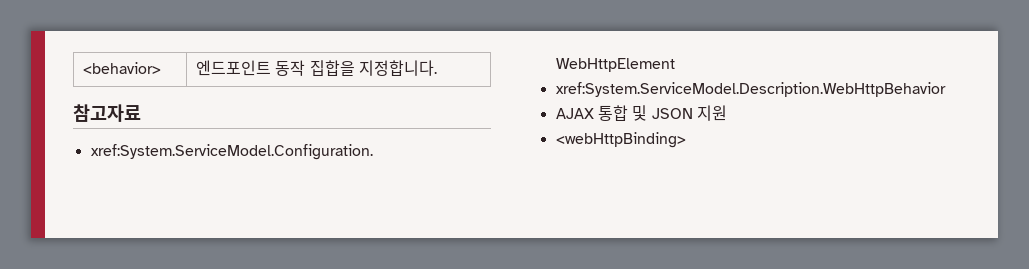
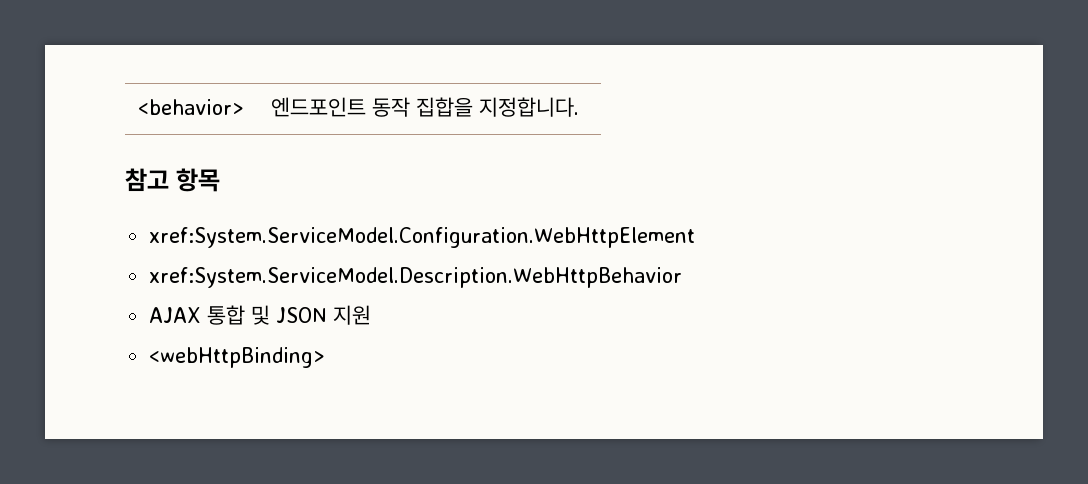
[73,104,141,122] 참고자료 -> [125,168,220,192] 참고 항목

